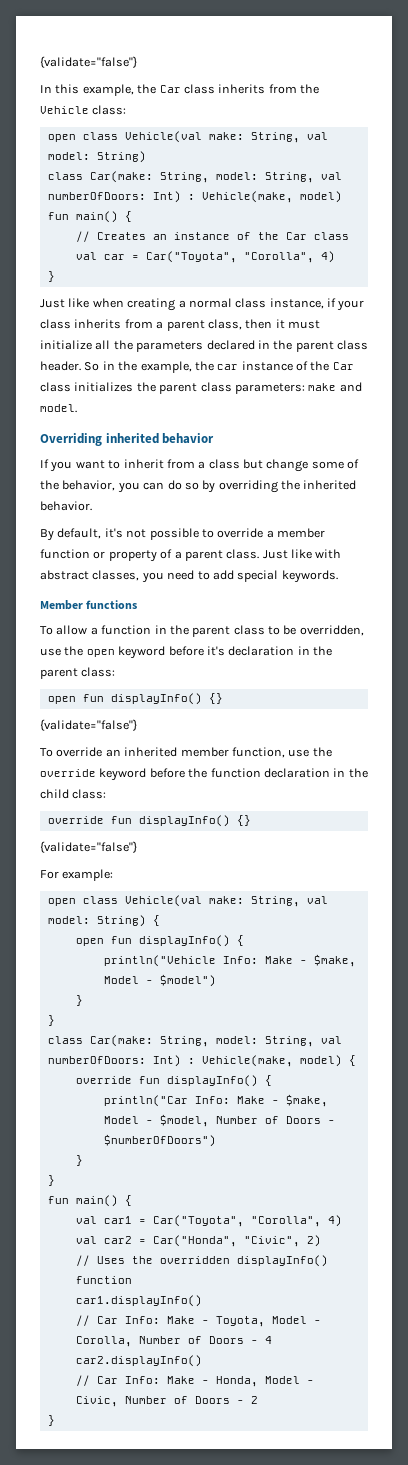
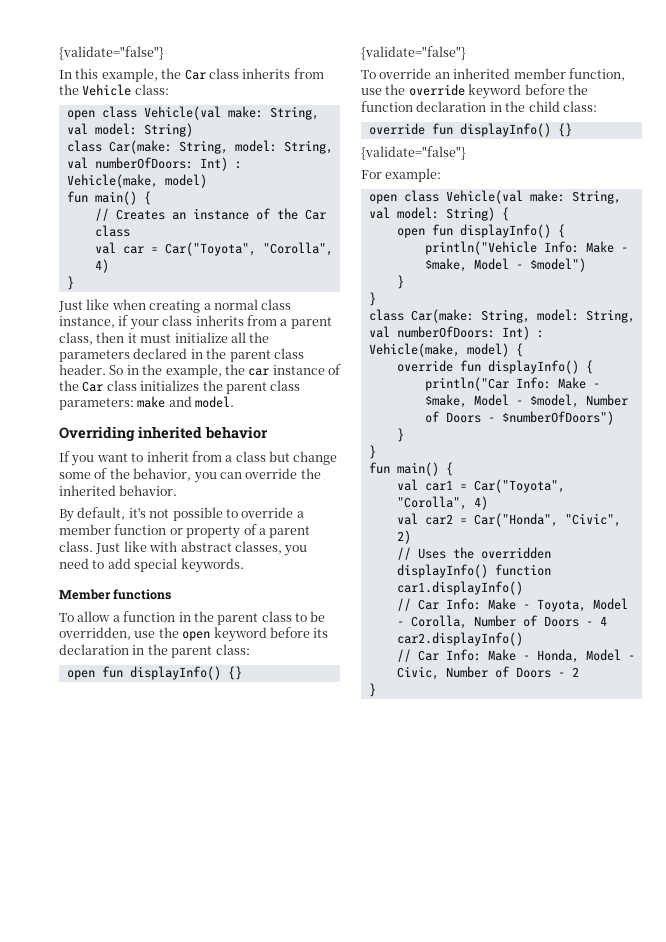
[167,480,278,493] do so by overriding -> [245,468,298,479] override
[206,646,225,656] it's -> [313,628,329,638] its

